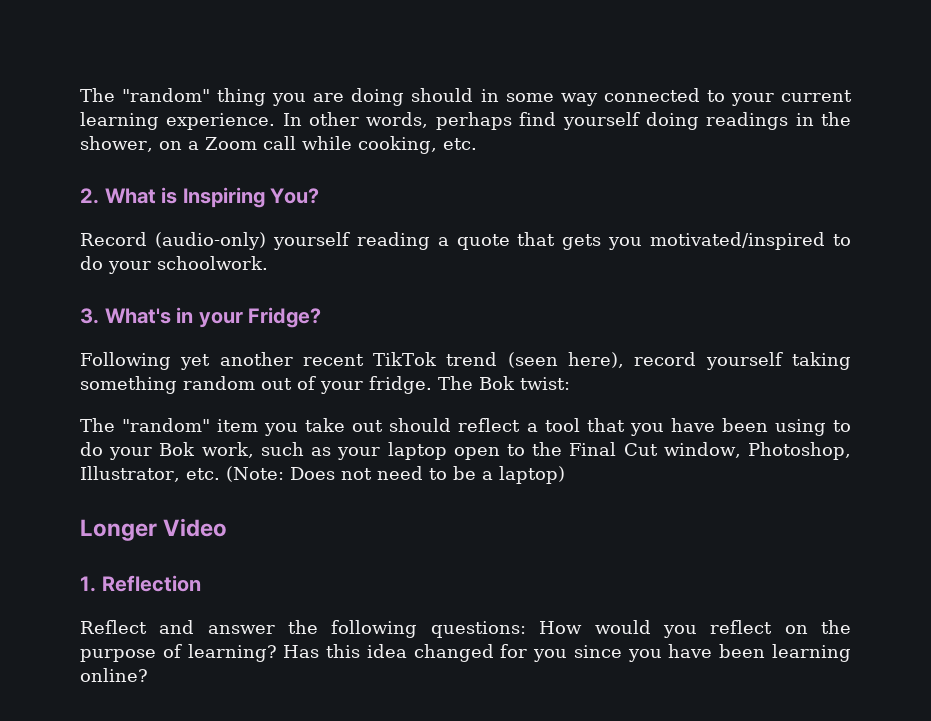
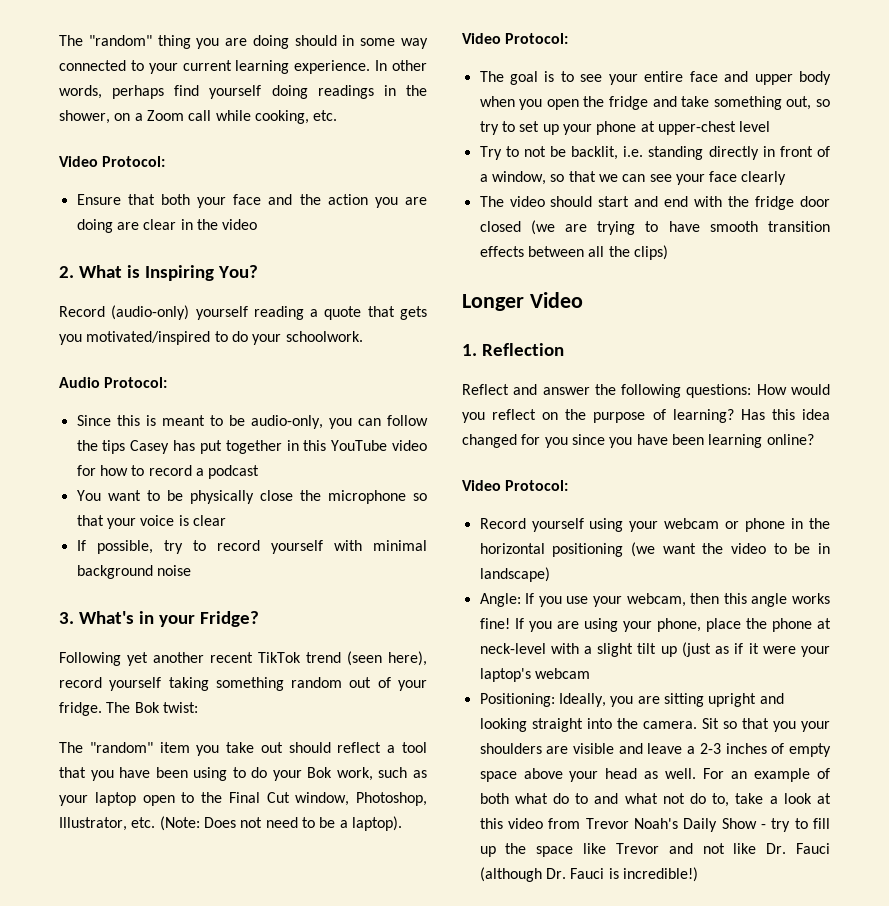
(477, 144) none -> [59,156,166,167] [76,194,428,208] [76,219,258,233] // Video Protocol: // Ensure that both your face and the action you are doing are clear in the video
(268, 263) none -> [59,377,168,388] [76,415,428,429] [76,440,427,454] [76,465,260,479] [76,490,428,504] [76,515,226,529] [76,540,427,554] [76,565,191,579] // Audio Protocol: // Since this is meant to be audio-only, you can follow the tips Casey has put together in this YouTube video for how to record a podcast // You want to be physically close the microphone so that your voice is clear // If possible, try to record yourself with minimal background noise
[498,466,565,484] laptop) -> [351,816,402,831] [462,33,569,44] [479,71,831,85] [479,96,830,110] [479,121,771,135] [479,146,830,160] [479,171,787,185] [479,196,830,210] [479,220,830,235] [479,245,668,260] laptop). // Video Protocol: // The goal is to see your entire face and upper body when you open the fridge and take something out, so try to set up your phone at upper-chest level // Try to not be backlit, i.e. standing directly in front of a window, so that we can see your face clearly // The video should start and end with the fridge door closed (we are trying to have smooth transition effects between all the clips)
(148, 675) none -> [462,480,569,491] [479,518,830,532] [479,542,830,557] [479,567,550,582] [479,593,830,607] [479,618,831,632] [479,642,830,657] [479,668,590,682] [479,693,784,707] [479,718,830,732] [479,743,831,757] [479,768,830,782] [479,793,831,807] [479,818,830,832] [479,843,830,857] [479,867,698,882] // Video Protocol: // Record yourself using your webcam or phone in the horizontal positioning (we want the video to be in landscape) // Angle: If you use your webcam, then this angle works fine! If you are using your phone, place the phone at neck-level with a slight tilt up (just as if it were your laptop's webcam // Positioning: Ideally, you are sitting upright and looking straight into the camera. Sit so that you your shoulders are visible and leave a 2-3 inches of empty space above your head as well. For an example of both what do to and what not do to, take a look at this video from Trevor Noah's Daily Show - try to fill up the space like Trevor and not like Dr. Fauci (although Dr. Fauci is incredible!)

